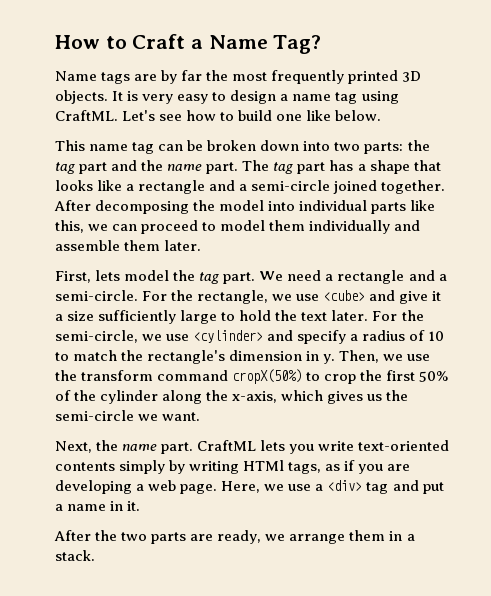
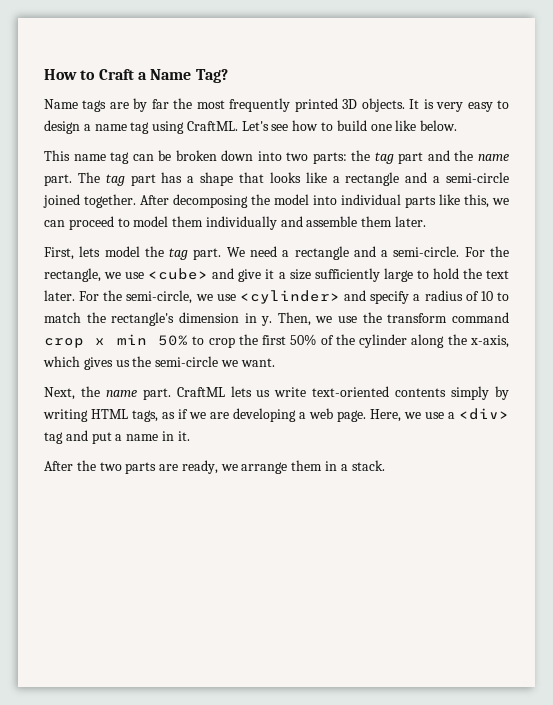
[232,369,303,384] cropX(50%) -> [44,334,188,348] crop x min 50%
[289,444,315,454] you -> [256,390,271,397] us
[243,460,285,471] HTMl -> [91,409,128,419] HTML
[358,464,384,474] you -> [189,412,206,419] we

